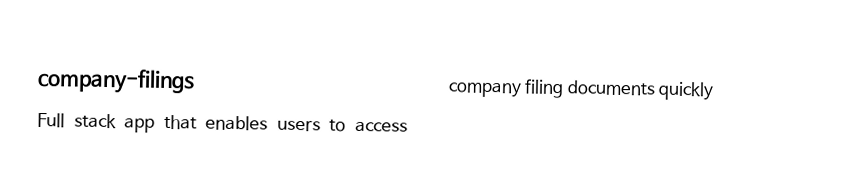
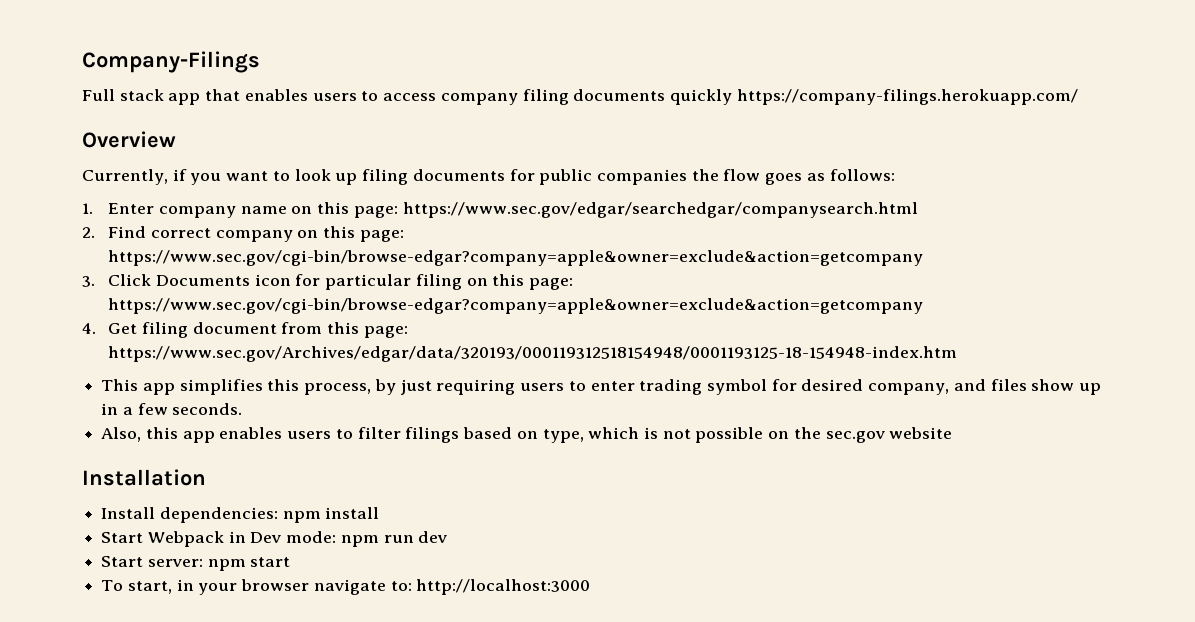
[37,67,195,95] company-filings -> [82,51,260,73] Company-Filings
(715, 91) none -> [736,89,1078,105] [82,131,176,148] [82,169,895,185] [82,202,918,218] [82,226,404,242] [108,250,924,266] [82,274,574,290] [108,298,924,314] [82,322,408,338] [108,346,958,362] [101,379,1102,395] [101,403,243,415] [101,427,953,443] [82,469,206,486] [101,507,380,523] [101,531,448,547] [101,556,291,571] [101,579,591,595] https://company-filings.herokuapp.com/ // Overview // Currently, if you want to look up filing documents for public companies the flow goes as follows: // 1. Enter company name on this page: https://www.sec.gov/edgar/searchedgar/companysearch.html // 2. Find correct company on this page: https://www.sec.gov/cgi-bin/browse-edgar?company=apple&owner=exclude&action=getcompany // 3. Click Documents icon for particular filing on this page: https://www.sec.gov/cgi-bin/browse-edgar?company=apple&owner=exclude&action=getcompany // 4. Get filing document from this page: https://www.sec.gov/Archives/edgar/data/320193/000119312518154948/0001193125-18-154948-index.htm // This app simplifies this process, by just requiring users to enter trading symbol for desired company, and files show up in a few seconds. // Also, this app enables users to filter filings based on type, which is not possible on the sec.gov website // Installation // Install dependencies: npm install // Start Webpack in Dev mode: npm run dev // Start server: npm start // To start, in your browser navigate to: http://localhost:3000

